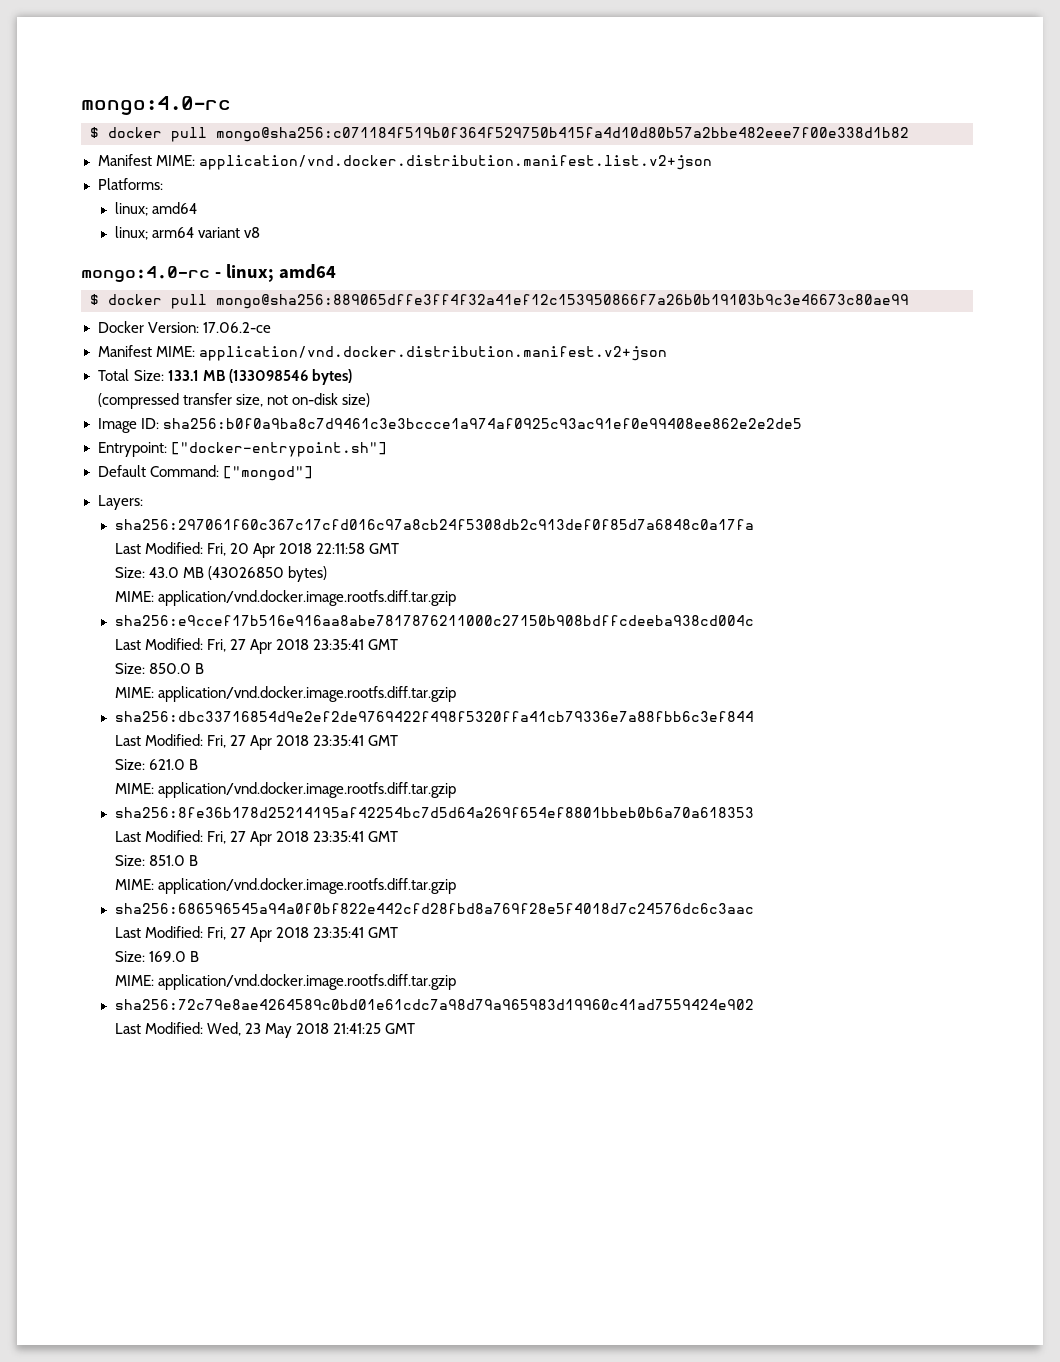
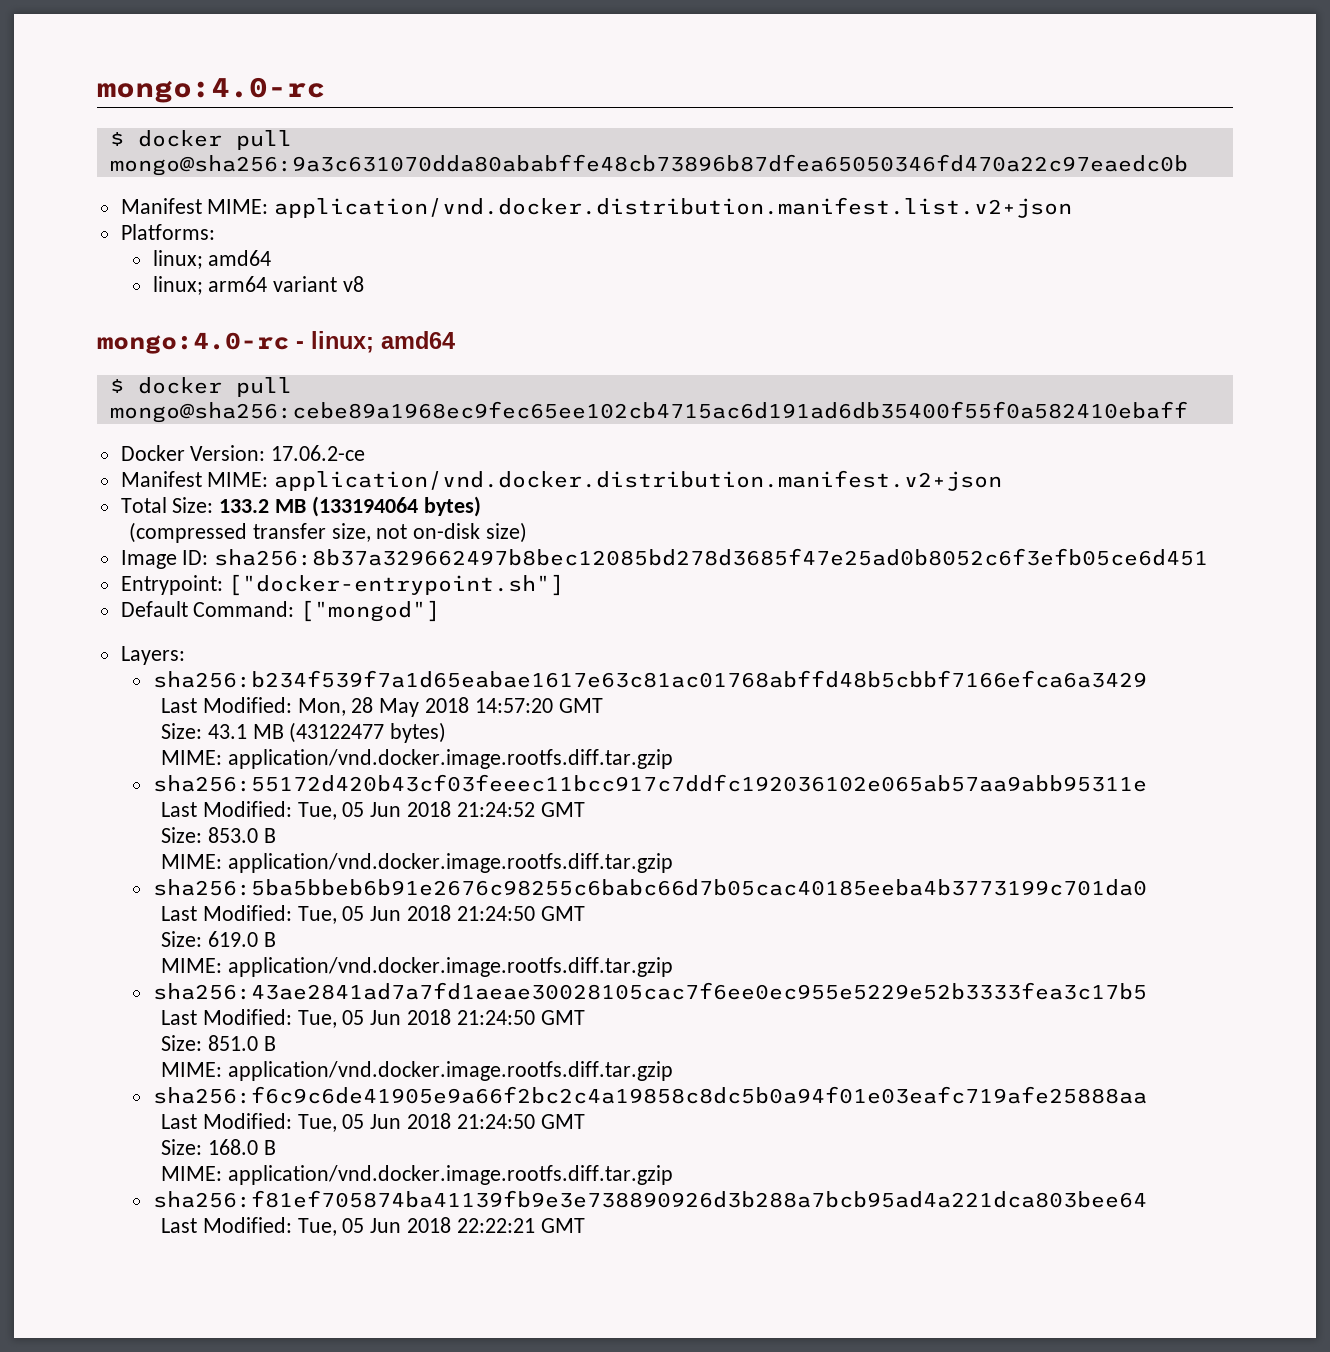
[216,127,909,142] mongo@sha256:c071184f519b0f364f529750b415fa4d10d80b57a2bbe482eee7f00e338d1b82 -> [109,154,1188,176] mongo@sha256:9a3c631070dda80ababffe48cb73896b87dfea65050346fd470a22c97eaedc0b
[216,294,909,309] mongo@sha256:889065dffe3ff4f32a41ef12c153950866f7a26b0b19103b9c3e46673c80ae99 -> [109,401,1188,423] mongo@sha256:cebe89a1968ec9fec65ee102cb4715ac6d191ad6db35400f55f0a582410ebaff
[167,369,308,383] 133.1 MB (133098546 -> [219,496,418,517] 133.2 MB (133194064
[162,418,802,429] sha256:b0f0a9ba8c7d9461c3e3bccce1a974af0925c93ac91ef0e99408ee862e2e2de5 -> [214,548,1209,566] sha256:8b37a329662497b8bec12085bd278d3685f47e25ad0b8052c6f3efb05ce6d451
[114,519,754,530] [114,542,400,558] [114,566,285,580] sha256:297061f60c367c17cfd016c97a8cb24f5308db2c913def0f85d7a6848c0a17fa // Last Modified: Fri, 20 Apr 2018 22:11:58 GMT // Size: 43.0 MB (43026850 -> [152,670,1147,688] [160,697,603,717] [160,722,385,743] sha256:b234f539f7a1d65eabae1617e63c81ac01768abffd48b5cbbf7166efca6a3429 // Last Modified: Mon, 28 May 2018 14:57:20 GMT // Size: 43.1 MB (43122477
[114,615,754,626] [114,638,399,654] [114,663,205,674] [114,686,457,702] [114,711,754,722] [114,734,399,750] [114,759,199,770] [114,782,457,798] [114,807,754,818] [114,830,365,846] sha256:e9ccef17b516e916aa8abe7817876211000c27150b908bdffcdeeba938cd004c // Last Modified: Fri, 27 Apr 2018 23:35:41 GMT // Size: 850.0 B // MIME: application/vnd.docker.image.rootfs.diff.tar.gzip // sha256:dbc33716854d9e2ef2de9769422f498f5320ffa41cb79336e7a88fbb6c3ef844 // Last Modified: Fri, 27 Apr 2018 23:35:41 GMT // Size: 621.0 B // MIME: application/vnd.docker.image.rootfs.diff.tar.gzip // sha256:8fe36b178d25214195af42254bc7d5d64a269f654ef8801bbeb0b6a70a618353 // Last Modified: Fri, 27 Apr 2018 23:35:41 -> [152,774,1147,792] [160,801,585,820] [160,827,276,843] [160,853,673,873] [152,879,1147,896] [160,905,585,924] [160,931,276,947] [160,957,673,977] [152,982,1147,1000] [160,1009,535,1028] sha256:55172d420b43cf03feeec11bcc917c7ddfc192036102e065ab57aa9abb95311e // Last Modified: Tue, 05 Jun 2018 21:24:52 GMT // Size: 853.0 B // MIME: application/vnd.docker.image.rootfs.diff.tar.gzip // sha256:5ba5bbeb6b91e2676c98255c6babc66d7b05cac40185eeba4b3773199c701da0 // Last Modified: Tue, 05 Jun 2018 21:24:50 GMT // Size: 619.0 B // MIME: application/vnd.docker.image.rootfs.diff.tar.gzip // sha256:43ae2841ad7a7fd1aeae30028105cac7f6ee0ec955e5229e52b3333fea3c17b5 // Last Modified: Tue, 05 Jun 2018 21:24:50
[114,903,754,914] [114,926,399,942] [114,951,200,962] [114,974,457,990] [114,999,754,1010] [114,1022,382,1038] sha256:686596545a94a0f0bf822e442cfd28fbd8a769f28e5f4018d7c24576dc6c3aac // Last Modified: Fri, 27 Apr 2018 23:35:41 GMT // Size: 169.0 B // MIME: application/vnd.docker.image.rootfs.diff.tar.gzip // sha256:72c79e8ae4264589c0bd01e61cdc7a98d79a965983d19960c41ad7559424e902 // Last Modified: Wed, 23 May 2018 21:41:25 -> [152,1086,1147,1104] [160,1113,585,1132] [160,1139,276,1155] [160,1165,673,1185] [152,1190,1147,1208] [160,1217,535,1236] sha256:f6c9c6de41905e9a66f2bc2c4a19858c8dc5b0a94f01e03eafc719afe25888aa // Last Modified: Tue, 05 Jun 2018 21:24:50 GMT // Size: 168.0 B // MIME: application/vnd.docker.image.rootfs.diff.tar.gzip // sha256:f81ef705874ba41139fb9e3e738890926d3b288a7bcb95ad4a221dca803bee64 // Last Modified: Tue, 05 Jun 2018 22:22:21

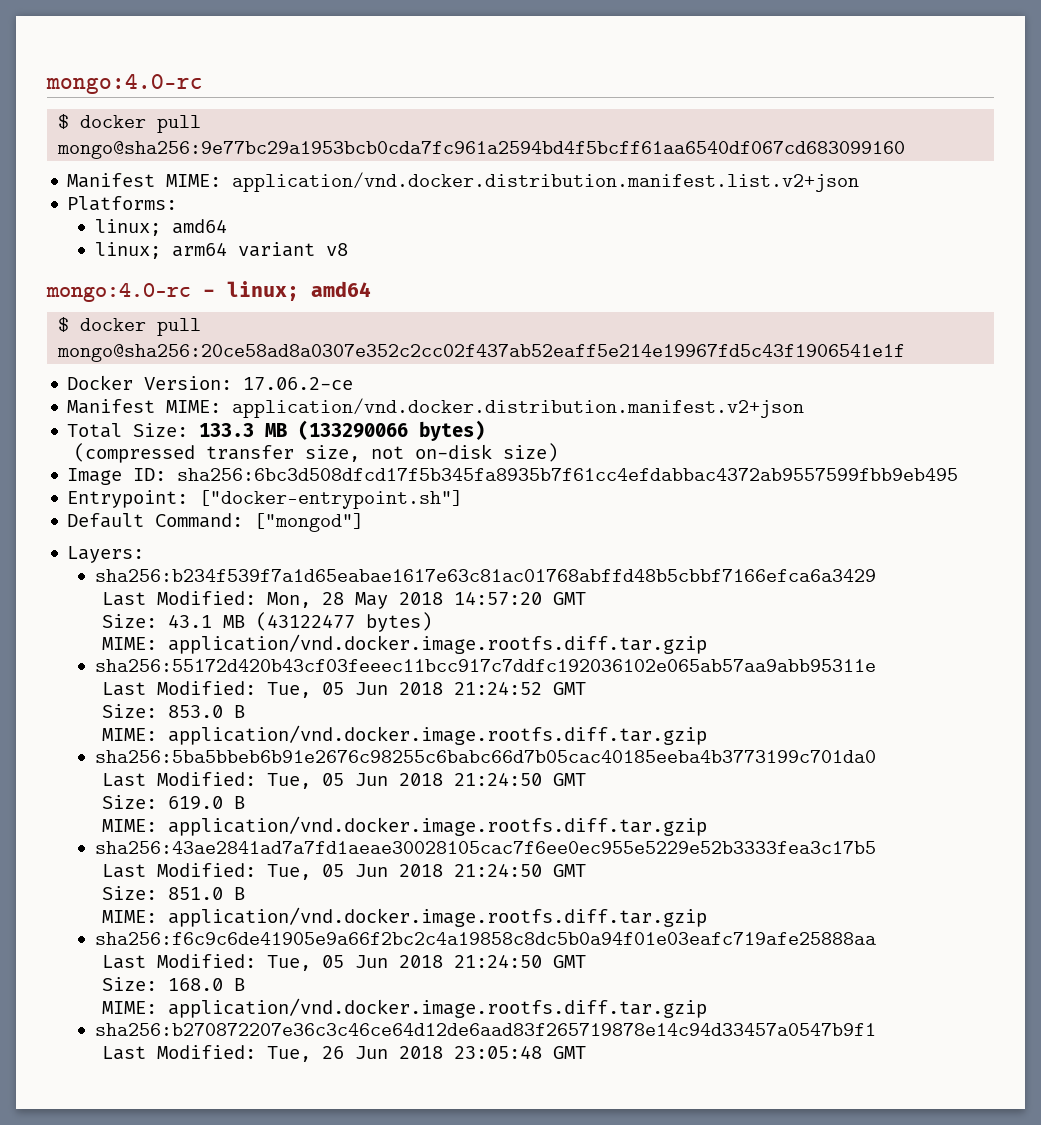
[109,154,1188,176] mongo@sha256:9a3c631070dda80ababffe48cb73896b87dfea65050346fd470a22c97eaedc0b -> [57,141,906,159] mongo@sha256:9e77bc29a1953bcb0cda7fc961a2594bd4f5bcff61aa6540df067cd683099160
[109,401,1188,423] mongo@sha256:cebe89a1968ec9fec65ee102cb4715ac6d191ad6db35400f55f0a582410ebaff -> [57,344,906,362] mongo@sha256:20ce58ad8a0307e352c2cc02f437ab52eaff5e214e19967fd5c43f1906541e1f
[219,496,418,517] 133.2 MB (133194064 -> [199,420,409,440] 133.3 MB (133290066
[214,548,1209,566] sha256:8b37a329662497b8bec12085bd278d3685f47e25ad0b8052c6f3efb05ce6d451 -> [177,468,959,481] sha256:6bc3d508dfcd17f5b345fa8935b7f61cc4efdabbac4372ab9557599fbb9eb495
[152,1190,1147,1208] [160,1217,535,1236] sha256:f81ef705874ba41139fb9e3e738890926d3b288a7bcb95ad4a221dca803bee64 // Last Modified: Tue, 05 Jun 2018 22:22:21 -> [94,1023,876,1036] [101,1045,542,1062] sha256:b270872207e36c3c46ce64d12de6aad83f265719878e14c94d33457a0547b9f1 // Last Modified: Tue, 26 Jun 2018 23:05:48

